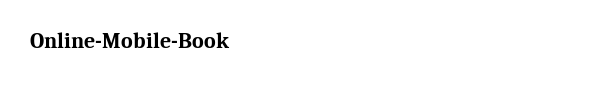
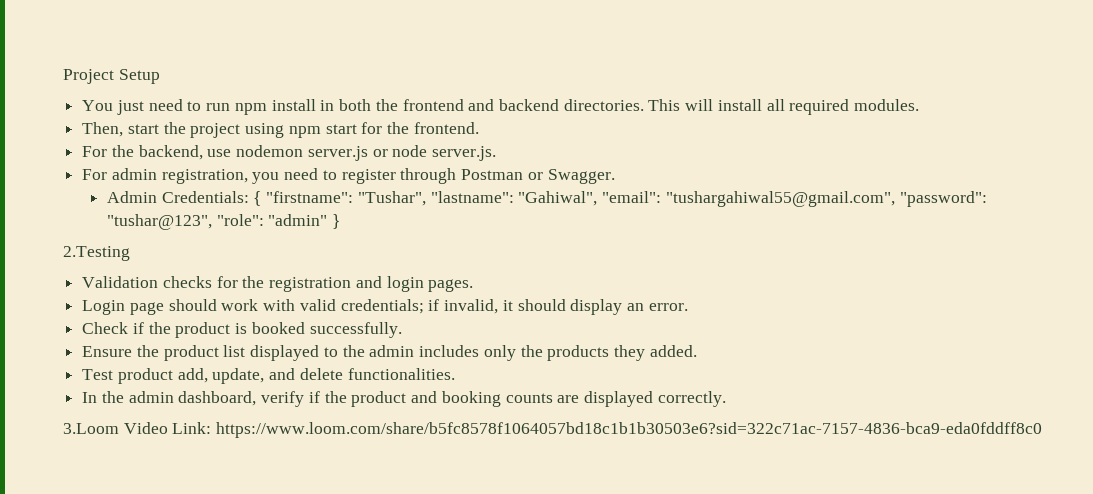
[30,32,230,48] Online-Mobile-Book -> [63,69,160,84] [82,99,920,115] [82,122,479,138] [82,145,497,161] [82,168,615,184] [106,191,987,207] [106,214,341,230] [63,246,130,261] [82,276,474,292] [82,299,688,315] [82,322,402,338] [82,345,697,361] [82,368,455,384] [82,391,726,407] [63,422,1043,438] Project Setup // You just need to run npm install in both the frontend and backend directories. This will install all required modules. // Then, start the project using npm start for the frontend. // For the backend, use nodemon server.js or node server.js. // For admin registration, you need to register through Postman or Swagger. // Admin Credentials: { "firstname": "Tushar", "lastname": "Gahiwal", "email": "tushargahiwal55@gmail.com", "password": "tushar@123", "role": "admin" } // 2.Testing // Validation checks for the registration and login pages. // Login page should work with valid credentials; if invalid, it should display an error. // Check if the product is booked successfully. // Ensure the product list displayed to the admin includes only the products they added. // Test product add, update, and delete functionalities. // In the admin dashboard, verify if the product and booking counts are displayed correctly. // 3.Loom Video Link: https://www.loom.com/share/b5fc8578f1064057bd18c1b1b30503e6?sid=322c71ac-7157-4836-bca9-eda0fddff8c0

